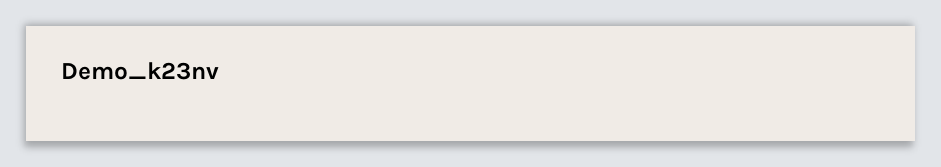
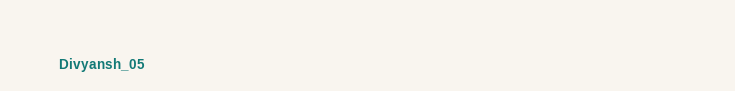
[61,62,219,80] Demo_k23nv -> [59,58,145,72] Divyansh_05

